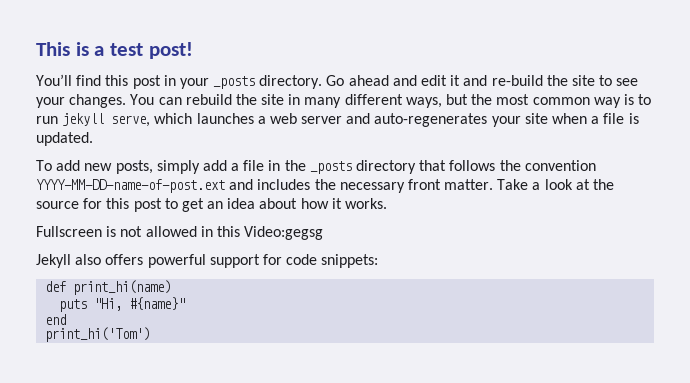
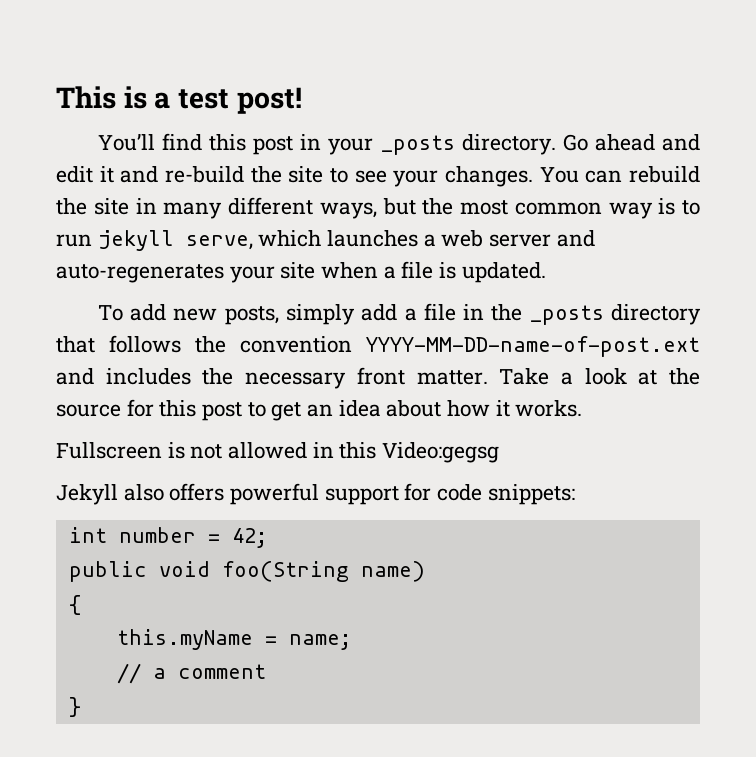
[45,280,172,295] [59,297,186,312] [45,314,67,325] [45,327,151,342] def print_hi(name) // puts "Hi, #{name}" // end // print_hi('Tom') -> [68,527,268,548] [68,561,425,582] [68,595,81,615] [116,629,352,650] [116,663,266,684] [68,697,81,717] int number = 42; // public void foo(String name) // { // this.myName = name; // // a comment // }

